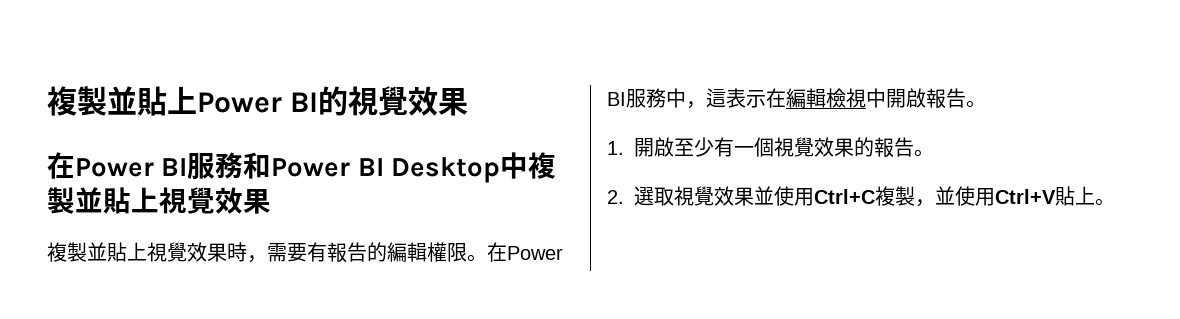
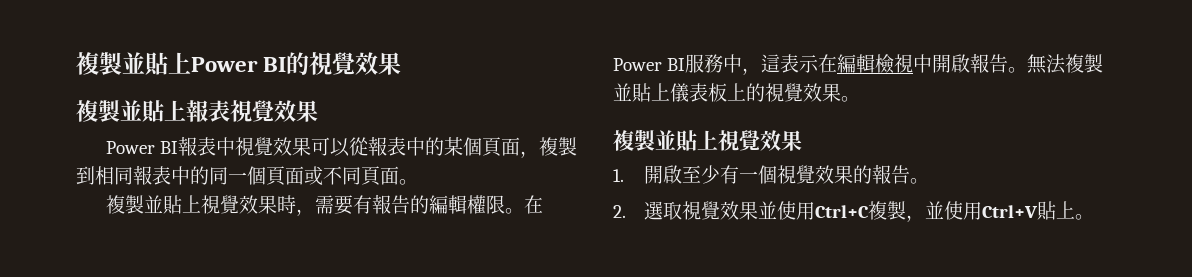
[47,152,557,183] [47,187,271,214] 在Power BI服務和Power BI Desktop中複製並貼上視覺效果 -> [76,100,318,123] [106,136,578,158] [76,165,418,186] 複製並貼上報表視覺效果 // Power BI報表中視覺效果可以從報表中的某個頁面，複製到相同報表中的同一個頁面或不同頁面。
(986, 104) none -> [1027,54,1104,74] [613,83,860,102] [613,129,802,152] 無法複製並貼上儀表板上的視覺效果。 // 複製並貼上視覺效果

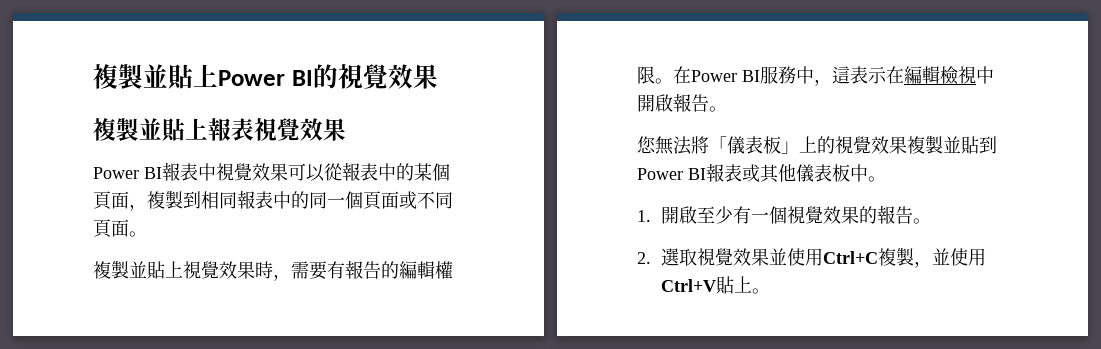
[1027,54,1104,74] [613,83,727,102] 無法複製並貼上儀表板 -> [637,136,799,155] // 您無法將「儀表板」
[841,96,860,102] [613,129,802,152] 。 // 複製並貼上視覺效果 -> [907,135,997,154] [637,163,886,183] 複製並貼到Power BI報表或其他儀表板中。

